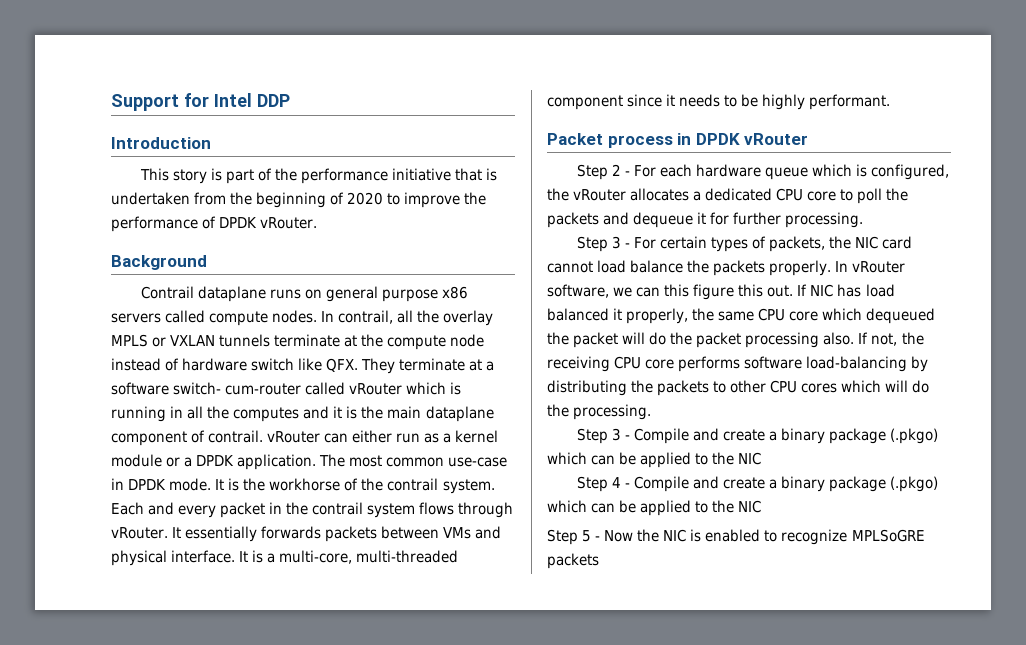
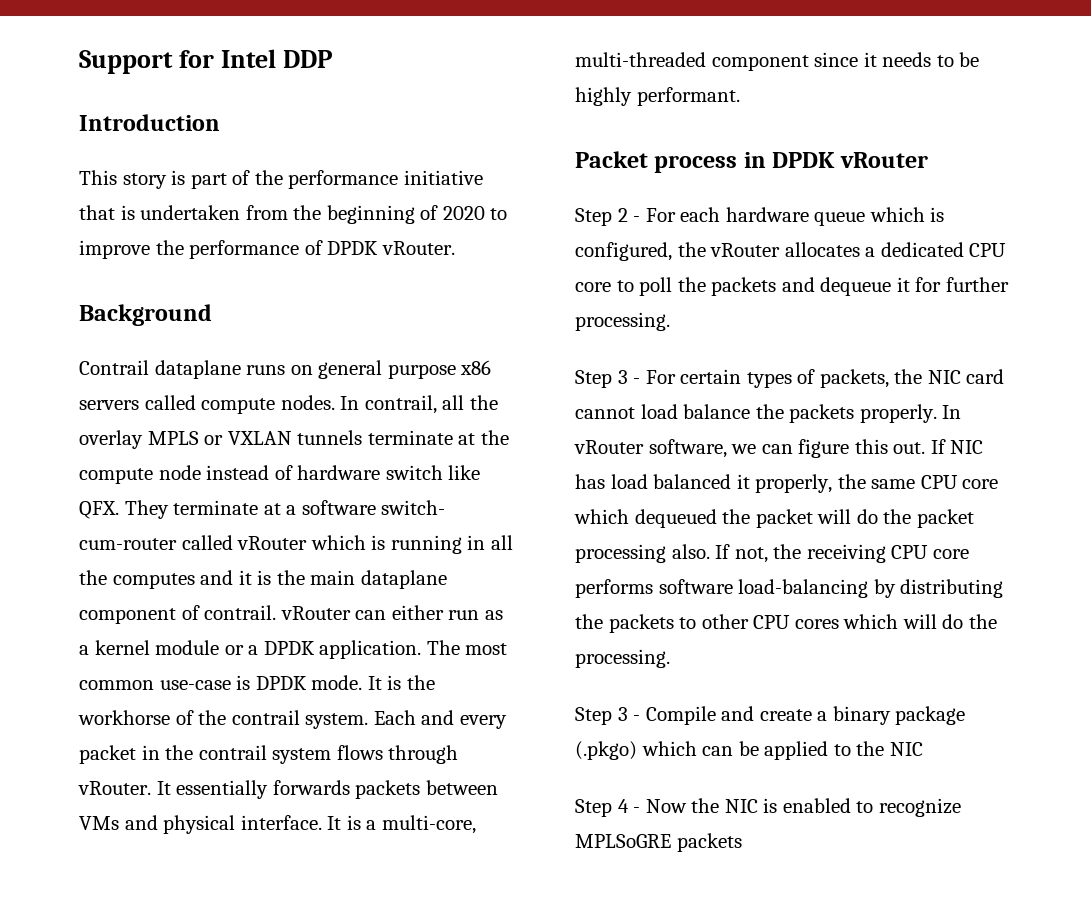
[111,478,124,490] in -> [236,675,251,690] is
[664,284,690,297] this -> (793, 449) none
[633,476,938,492] [547,500,762,516] [547,529,601,545] Compile and create a binary package (.pkgo) which can be applied to the NIC // Step 5 - -> (641, 810) none

